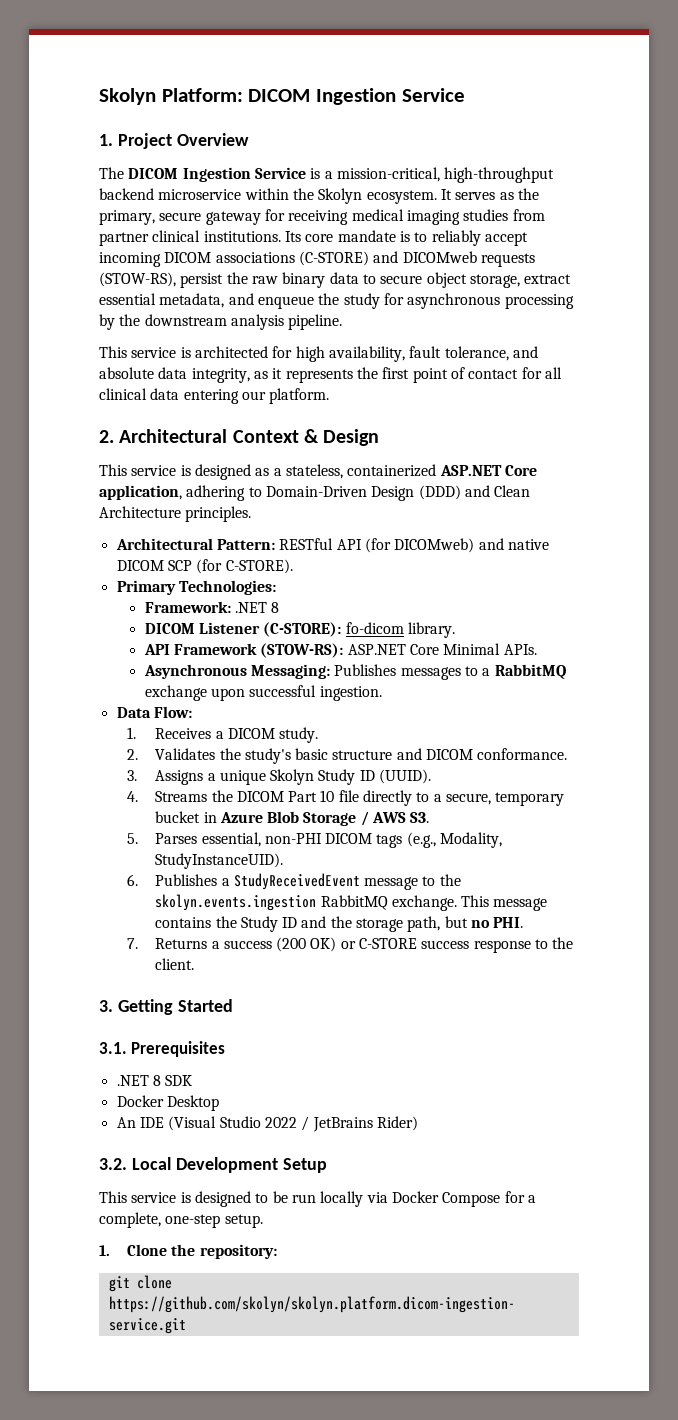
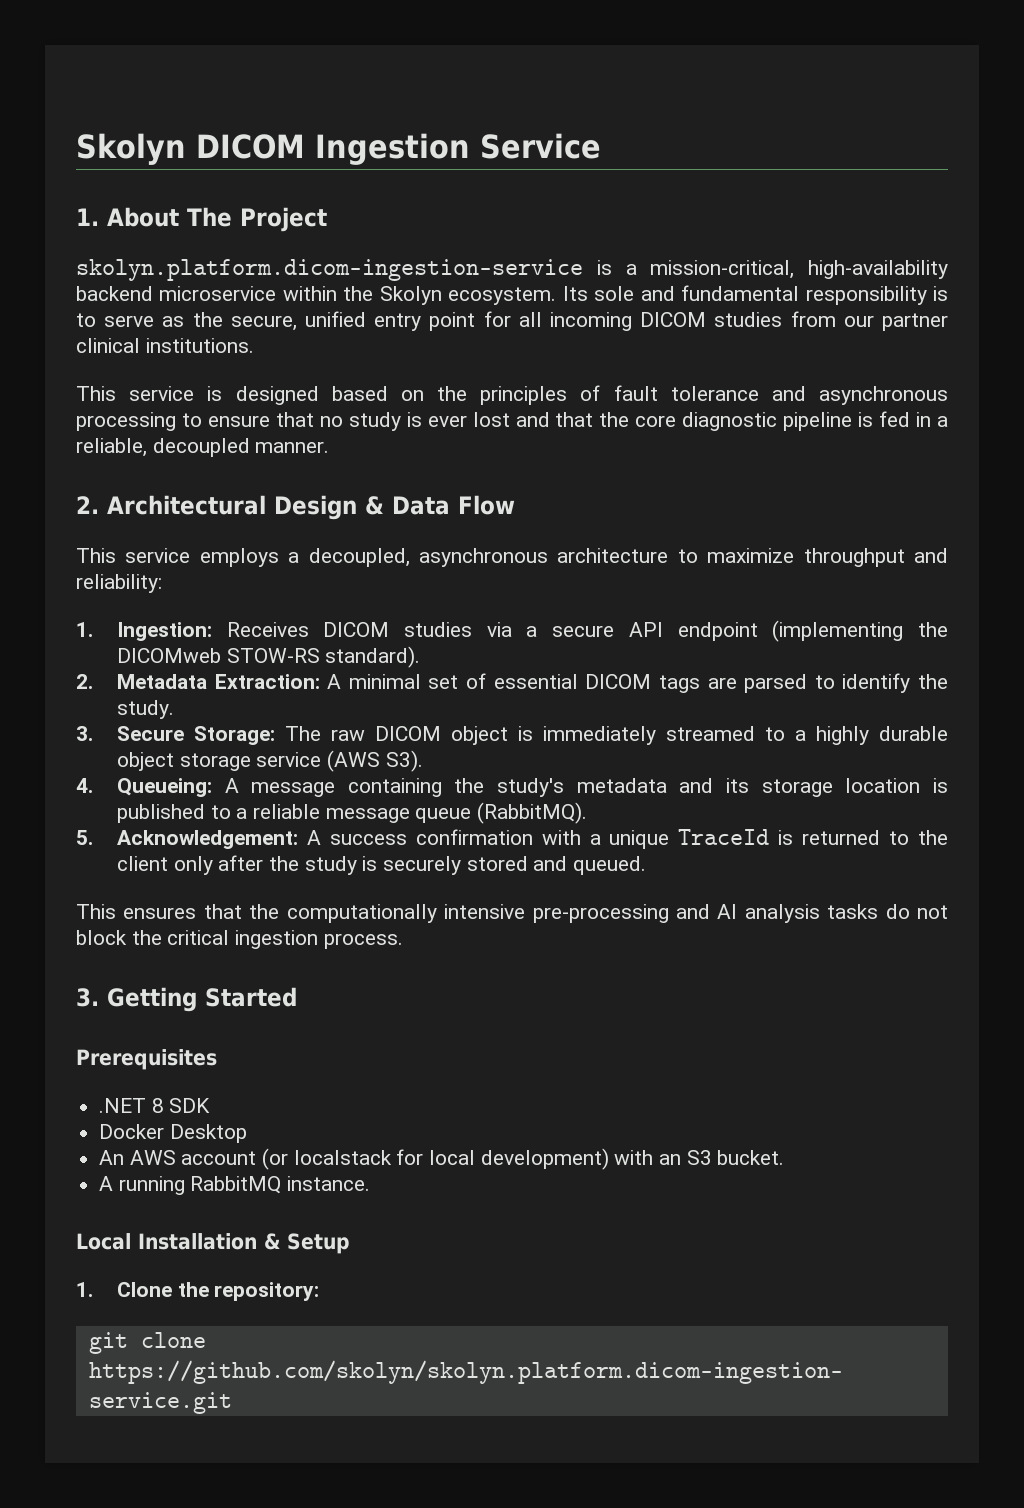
[99,88,243,105] Skolyn Platform: -> [76,133,186,165] Skolyn
(113, 140) none -> [107,207,232,227] About The
[176,133,249,146] [99,167,306,182] Overview // The DICOM Ingestion Service -> [76,259,583,281] // skolyn.platform.dicom-ingestion-service
[444,167,555,183] high-throughput -> [808,260,948,279] high-availability
[440,188,539,200] [99,209,460,225] It serves as the primary, secure gateway for receiving medical imaging -> [562,285,949,305] [76,311,707,331] Its sole and fundamental responsibility is to serve as the secure, unified entry point for all incoming DICOM
(545, 215) none -> [843,315,874,327] our
[284,230,528,246] [99,251,535,267] [99,272,572,288] [99,293,574,309] [99,314,343,330] [99,346,538,362] [99,367,562,383] [99,388,330,404] [99,429,380,446] [99,464,537,480] [99,485,531,501] [99,506,252,522] [115,538,549,553] [116,559,293,574] [116,580,276,595] [144,601,280,613] [144,622,455,638] [143,643,537,658] [143,664,566,680] [144,685,382,701] [116,706,192,718] [127,727,319,743] [127,748,568,764] [127,769,432,785] [127,790,565,806] [155,811,430,826] [127,832,503,848] [155,853,284,869] [127,873,461,890] [155,894,548,911] [155,916,524,932] [127,937,574,953] [155,958,195,970] Its core mandate is to reliably accept incoming DICOM associations (C-STORE) and DICOMweb requests (STOW-RS), persist the raw binary data to secure object storage, extract essential metadata, and enqueue the study for asynchronous processing by the downstream analysis pipeline. // This service is architected for high availability, fault tolerance, and absolute data integrity, as it represents the first point of contact for all clinical data entering our platform. // 2. Architectural Context & Design // This service is designed as a stateless, containerized ASP.NET Core application, adhering to Domain-Driven Design (DDD) and Clean Architecture principles. // Architectural Pattern: RESTful API (for DICOMweb) and native DICOM SCP (for C-STORE). // Primary Technologies: // Framework: .NET 8 // DICOM Listener (C-STORE): fo-dicom library. // API Framework (STOW-RS): ASP.NET Core Minimal APIs. // Asynchronous Messaging: Publishes messages to a RabbitMQ exchange upon successful ingestion. // Data Flow: // 1. Receives a DICOM study. // 2. Validates the study's basic structure and DICOM conformance. // 3. Assigns a unique Skolyn Study ID (UUID). // 4. Streams the DICOM Part 10 file directly to a secure, temporary bucket in Azure Blob Storage / AWS S3. // 5. Parses essential, non-PHI DICOM tags (e.g., Modality, StudyInstanceUID). // 6. Publishes a StudyReceivedEvent message to the skolyn.events.ingestion RabbitMQ exchange. This message contains the Study ID and the storage path, but no PHI. // 7. Returns a success (200 OK) or C-STORE success response to the client. -> [76,385,948,405] [76,411,949,431] [76,438,330,457] [76,495,515,520] [76,548,948,567] [76,574,162,593] [76,620,948,642] [116,646,421,668] [76,673,948,693] [116,700,174,719] [76,726,949,745] [116,750,423,772] [76,778,948,797] [116,802,587,824] [76,829,948,849] [116,855,646,875] [76,904,948,923] [76,930,403,949] // This service is designed based on the principles of fault tolerance and asynchronous processing to ensure that no study is ever lost and that the core diagnostic pipeline is fed in a reliable, decoupled manner. // 2. Architectural Design & Data Flow // This service employs a decoupled, asynchronous architecture to maximize throughput and reliability: // 1. Ingestion: Receives DICOM studies via a secure API endpoint (implementing the DICOMweb STOW-RS standard). // 2. Metadata Extraction: A minimal set of essential DICOM tags are parsed to identify the study. // 3. Secure Storage: The raw DICOM object is immediately streamed to a highly durable object storage service (AWS S3). // 4. Queueing: A message containing the study's metadata and its storage location is published to a reliable message queue (RabbitMQ). // 5. Acknowledgement: A success confirmation with a unique TraceId is returned to the client only after the study is securely stored and queued. // This ensures that the computationally intensive pre-processing and AI analysis tasks do not block the critical ingestion process.
[99,1042,127,1054] 3.1. -> (297, 997) none
[139,1116,418,1132] [99,1157,327,1173] [99,1191,536,1207] [99,1212,263,1228] IDE (Visual Studio 2022 / JetBrains Rider) // 3.2. Local Development Setup // This service is designed to be run locally via Docker Compose for a complete, one-step setup. -> [129,1148,785,1170] [99,1176,371,1195] [76,1233,350,1254] AWS account (or localstack for local development) with an S3 bucket. // A running RabbitMQ instance. // Local Installation & Setup

